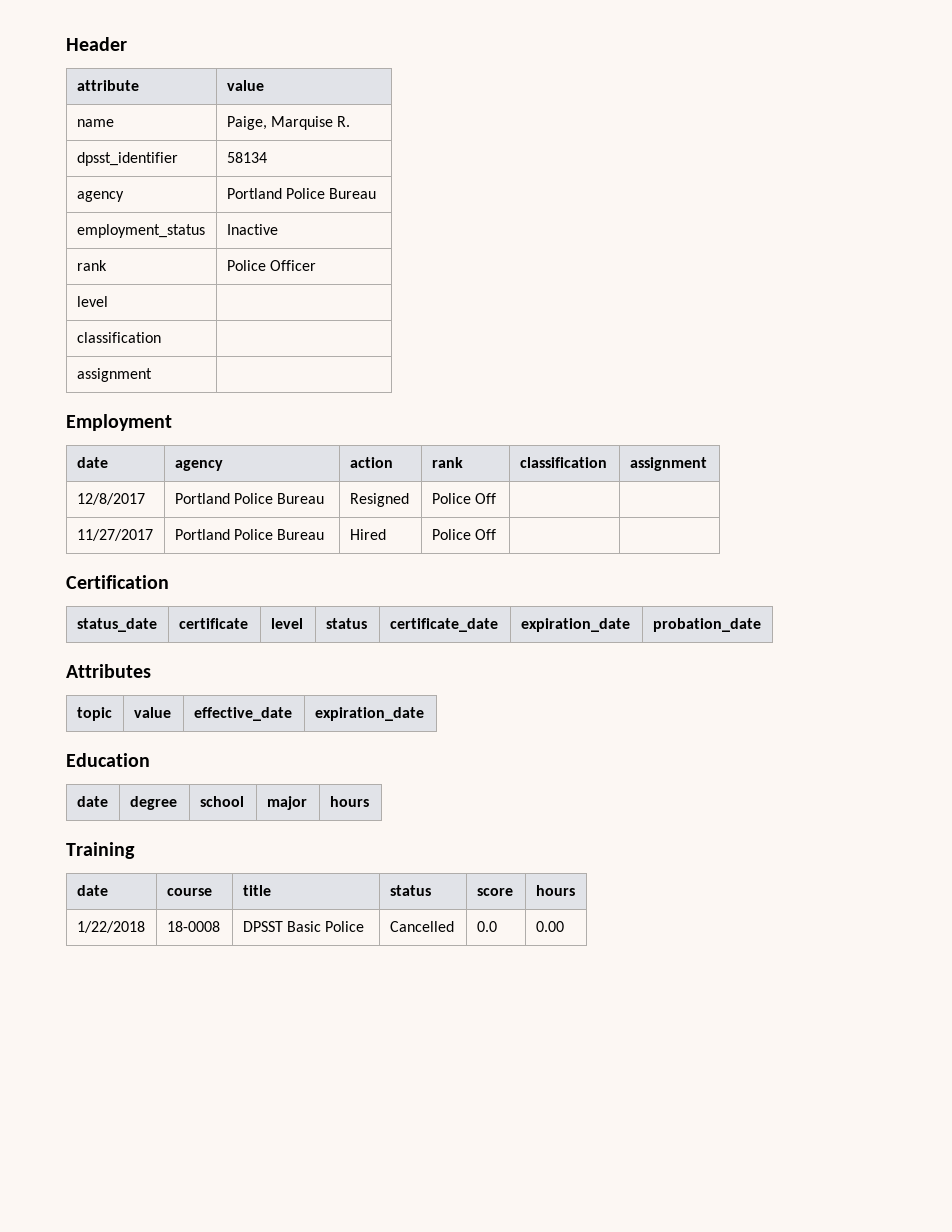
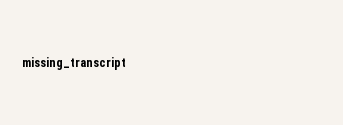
[66,37,127,51] [76,80,139,91] [226,80,264,91] [76,119,114,127] [226,116,351,130] [76,152,178,166] [226,152,267,163] [76,191,124,202] [226,188,377,199] [76,224,205,238] [226,224,278,235] [76,260,107,271] [226,260,317,271] [76,296,108,307] [76,332,161,343] [76,368,152,382] [66,414,172,431] [76,457,108,468] [174,460,223,471] [349,457,393,468] [431,457,463,468] [519,457,607,468] [629,457,707,471] [76,493,145,505] [174,493,325,504] [349,493,409,507] [431,493,497,504] [76,529,153,541] [174,529,325,540] [349,529,386,540] [431,529,497,540] [66,575,169,589] [76,618,157,632] [178,618,248,629] [270,618,303,629] [325,618,367,629] [389,618,498,632] [520,618,630,632] [652,618,761,632] [66,664,151,678] [76,707,112,721] [133,707,171,718] [193,707,292,721] [314,707,424,721] [66,753,150,767] [76,796,108,807] [129,796,177,810] [199,796,244,807] [266,796,307,810] [329,796,369,807] [66,842,135,859] [76,885,108,896] [166,888,212,896] [242,885,271,896] [389,885,431,896] [476,888,513,896] [535,885,575,896] [76,921,145,933] [166,921,220,932] [242,921,365,932] [389,921,454,932] [476,921,497,932] [535,921,564,932] Header // attribute | value // name | Paige, Marquise R. // dpsst_identifier | 58134 // agency | Portland Police Bureau // employment_status | Inactive // rank | Police Officer // level | // classification | // assignment | // Employment // date | agency | action | rank | classification | assignment // 12/8/2017 | Portland Police Bureau | Resigned | Police Off | | // 11/27/2017 | Portland Police Bureau | Hired | Police Off | | // Certification // status_date | certificate | level | status | certificate_date | expiration_date | probation_date // Attributes // topic | value | effective_date | expiration_date // Education // date | degree | school | major | hours // Training // date | course | title | status | score | hours // 1/22/2018 | 18-0008 | DPSST Basic Police | Cancelled | 0.0 | 0.00 -> [22,57,126,70] missing_transcript

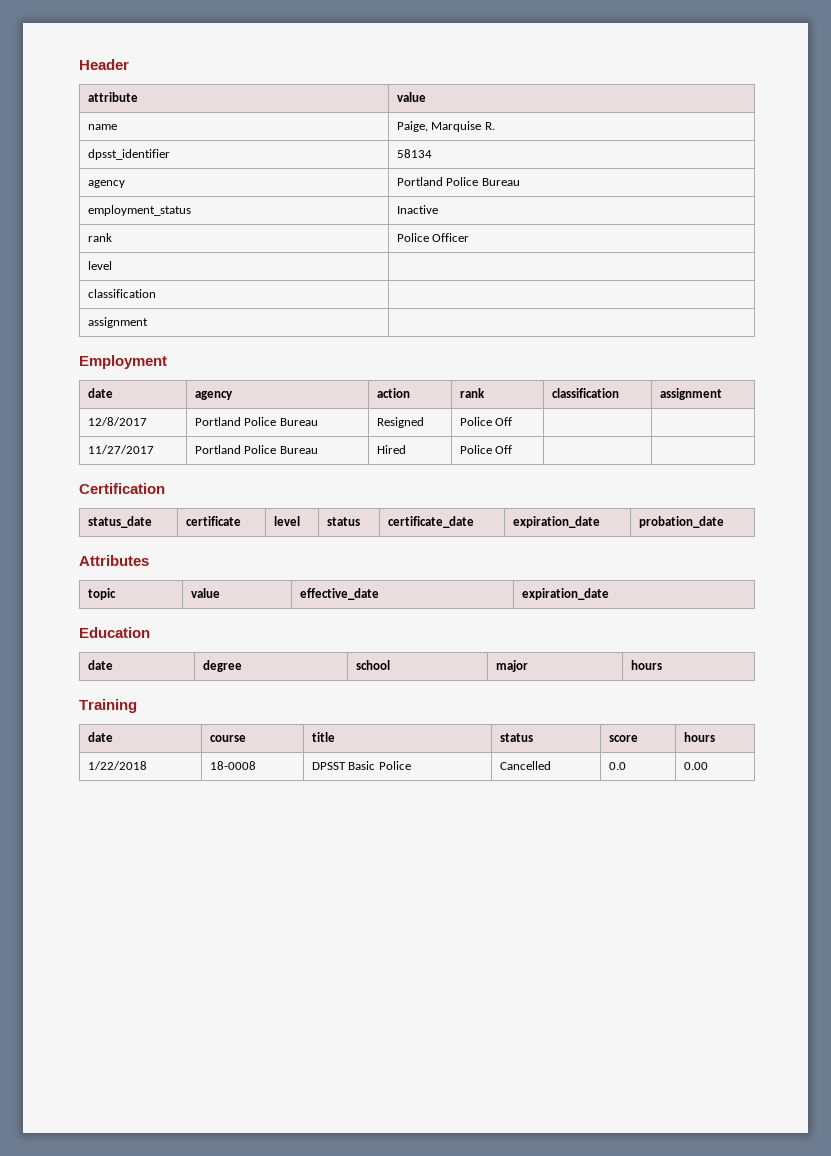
[22,57,126,70] missing_transcript -> [79,59,129,70] [87,92,138,102] [396,92,426,102] [87,124,117,130] [396,121,495,132] [87,149,170,160] [396,149,432,158] [87,180,125,188] [396,177,520,186] [87,205,191,216] [396,205,438,214] [87,233,112,242] [396,233,470,242] [87,261,112,270] [87,289,156,298] [87,317,148,328] [79,355,167,369] [87,388,113,398] [194,391,233,400] [376,388,410,398] [459,388,485,398] [551,388,619,398] [659,388,722,400] [87,417,147,426] [194,417,318,426] [376,417,424,428] [459,417,513,426] [87,445,154,454] [194,445,318,454] [376,445,406,454] [459,445,513,454] [79,483,165,494] [87,516,152,528] [185,516,241,526] [273,516,300,526] [326,517,360,526] [387,516,474,528] [512,516,600,528] [638,516,724,528] [79,555,149,566] [87,588,116,600] [190,588,220,598] [299,588,379,600] [521,588,609,600] [79,627,150,638] [87,660,113,670] [202,660,242,672] [355,660,390,670] [495,660,528,672] [630,660,662,670] [79,699,137,713] [87,732,113,742] [209,735,246,742] [311,732,335,742] [499,733,533,742] [608,735,638,742] [683,732,715,742] [87,761,147,770] [209,761,256,770] [311,761,411,770] [499,761,551,770] [608,762,626,770] [683,762,708,770] Header // attribute | value // name | Paige, Marquise R. // dpsst_identifier | 58134 // agency | Portland Police Bureau // employment_status | Inactive // rank | Police Officer // level | // classification | // assignment | // Employment // date | agency | action | rank | classification | assignment // 12/8/2017 | Portland Police Bureau | Resigned | Police Off | | // 11/27/2017 | Portland Police Bureau | Hired | Police Off | | // Certification // status_date | certificate | level | status | certificate_date | expiration_date | probation_date // Attributes // topic | value | effective_date | expiration_date // Education // date | degree | school | major | hours // Training // date | course | title | status | score | hours // 1/22/2018 | 18-0008 | DPSST Basic Police | Cancelled | 0.0 | 0.00

